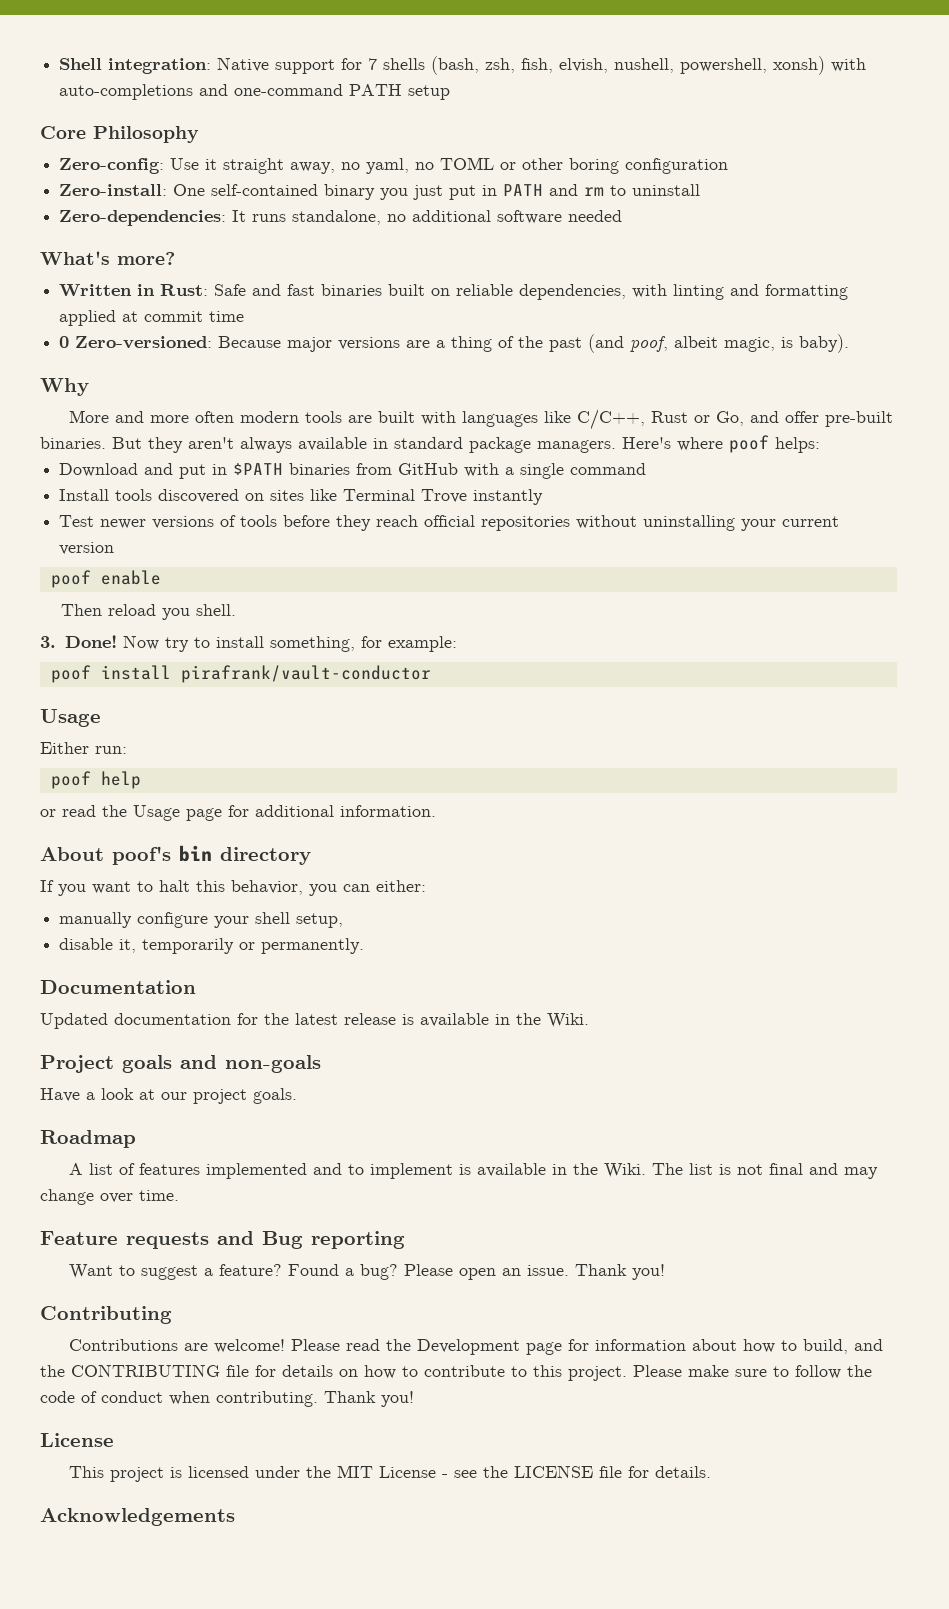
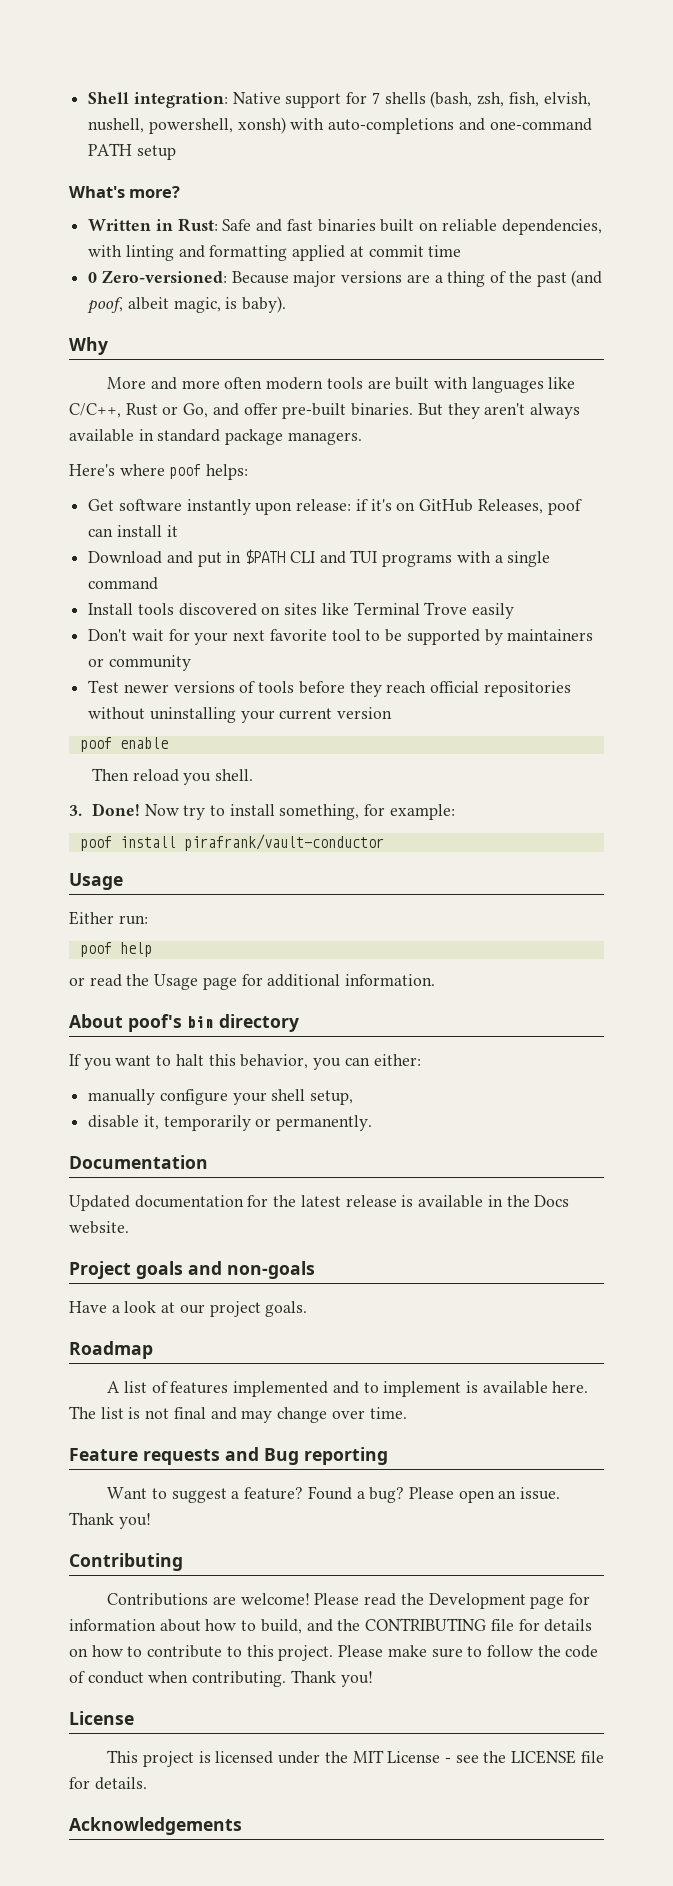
[40,126,199,143] [59,157,729,174] [59,184,701,200] [59,210,623,226] // Core Philosophy // Zero-config: Use it straight away, no yaml, no TOML or other boring configuration // Zero-install: One self-contained binary you just put in PATH and rm to uninstall // Zero-dependencies: It runs standalone, no additional software needed -> (176, 152) none
(616, 446) none -> (362, 438) //
(820, 445) none -> [88,499,582,515] [88,525,178,537] // Get software instantly upon release: if it's on GitHub Releases, poof can install it
[289,463,459,475] binaries from GitHub -> [289,550,453,567] CLI and TUI programs
[473,489,544,505] instantly -> [472,603,515,619] [88,629,594,645] [88,655,191,671] easily // Don't wait for your next favorite tool to be supported by maintainers or community
[547,1013,589,1028] Wiki. -> [534,1195,570,1207] [69,1221,129,1234] Docs website.
[552,1163,647,1178] in the Wiki. -> [552,1381,589,1393] here.

